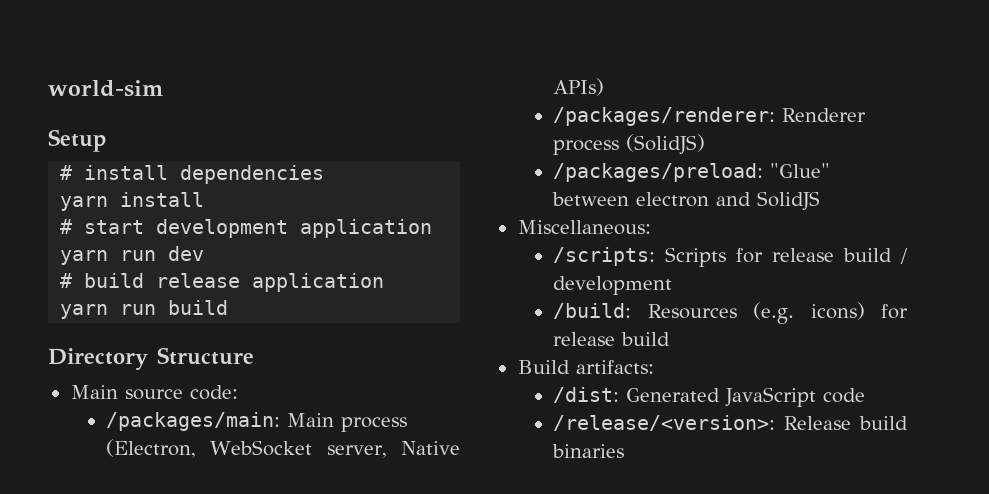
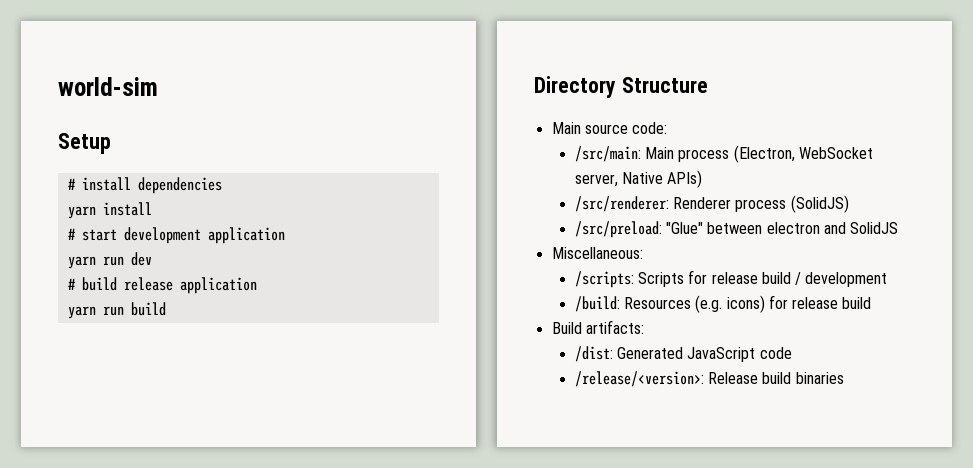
[105,412,280,431] /packages/main: -> [574,146,641,162] /src/main:
[552,107,775,126] /packages/renderer: -> [574,196,669,212] /src/renderer:
[552,163,763,182] /packages/preload: -> [574,221,662,238] /src/preload:

